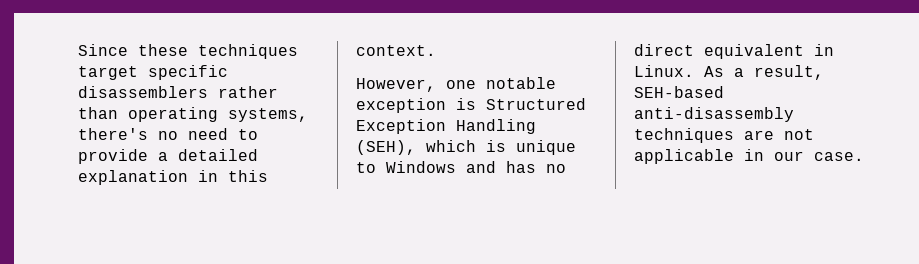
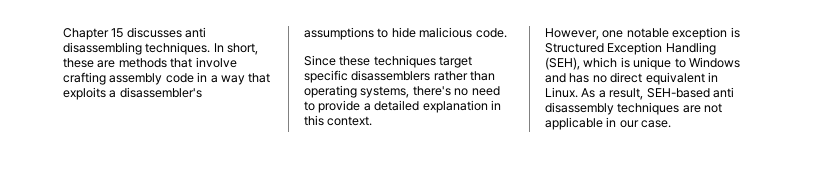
(78, 50) none -> [63,27,207,40] [63,42,259,55] [63,57,237,68] [63,72,271,85] [63,87,202,100] [304,27,507,40] Chapter 15 discusses anti disassembling techniques. In short, these are methods that involve crafting assembly code in a way that exploits a disassembler's assumptions to hide malicious code. //
[634,107,794,122] anti-disassembly -> [712,87,734,98] [545,102,614,115] anti disassembly

